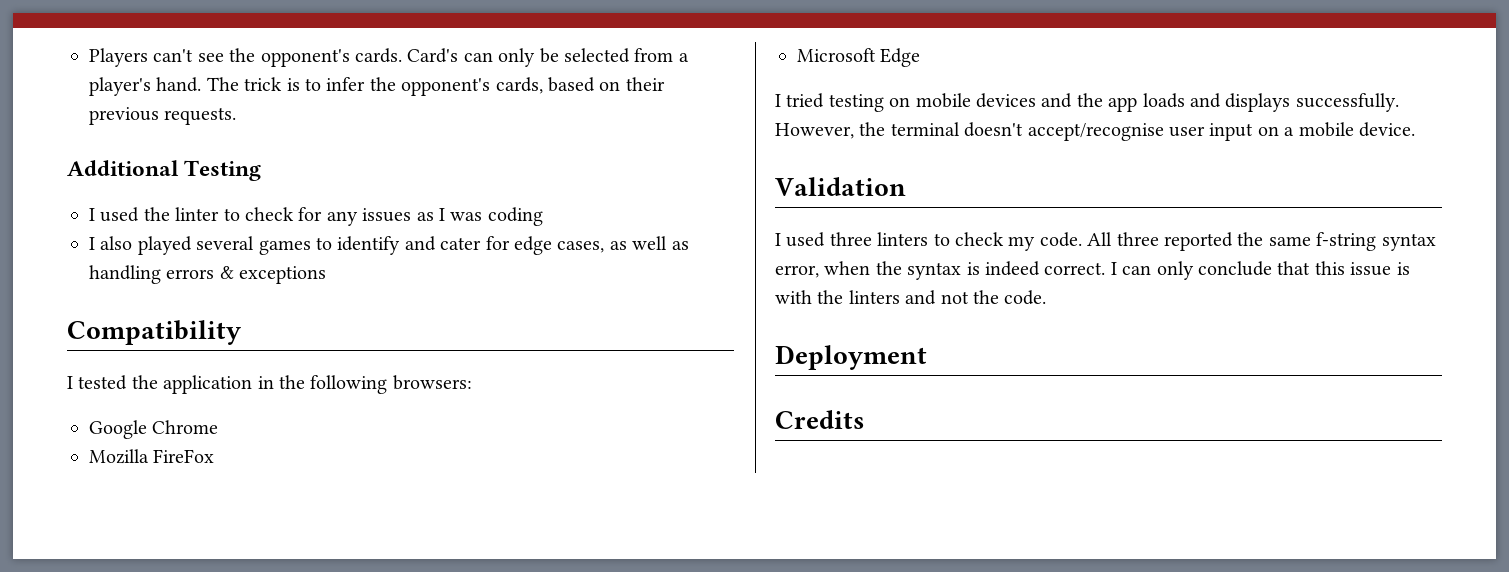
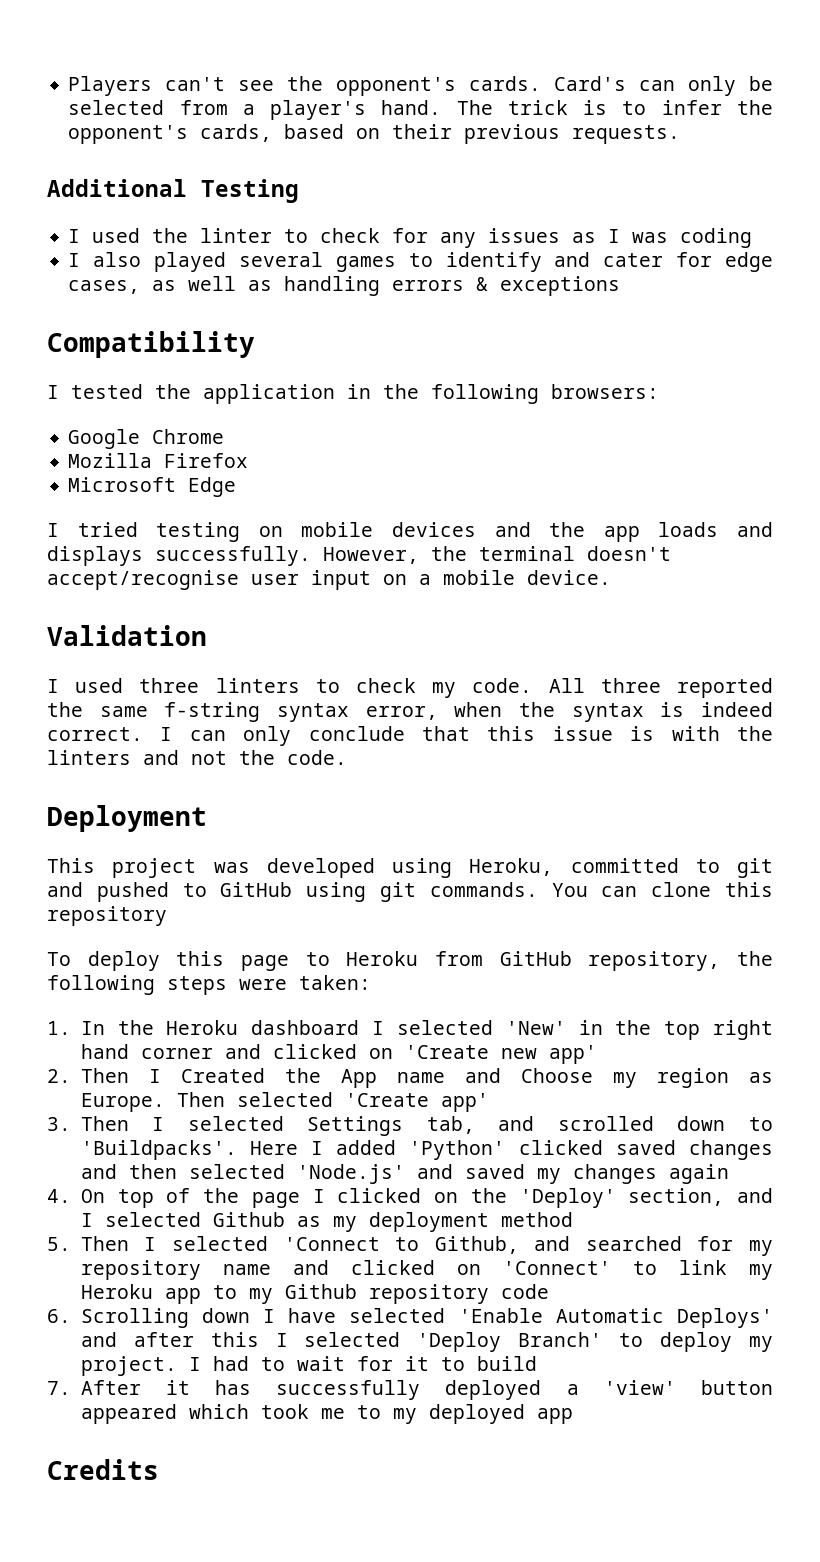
[153,449,215,463] FireFox -> [164,453,249,468] Firefox
(927, 357) none -> [47,858,773,878] [47,882,773,902] [47,906,167,926] [47,951,773,971] [47,975,371,995] [47,1020,774,1040] [80,1044,597,1064] [47,1068,773,1088] [80,1092,489,1112] [47,1116,773,1136] [80,1140,773,1160] [80,1164,729,1184] [47,1188,773,1208] [80,1212,573,1232] [47,1236,774,1256] [80,1260,773,1280] [80,1284,549,1304] [47,1308,773,1328] [80,1332,773,1352] [80,1356,537,1376] [47,1380,774,1400] [80,1404,573,1424] // This project was developed using Heroku, committed to git and pushed to GitHub using git commands. You can clone this repository // To deploy this page to Heroku from GitHub repository, the following steps were taken: // 1. In the Heroku dashboard I selected 'New' in the top right hand corner and clicked on 'Create new app' // 2. Then I Created the App name and Choose my region as Europe. Then selected 'Create app' // 3. Then I selected Settings tab, and scrolled down to 'Buildpacks'. Here I added 'Python' clicked saved changes and then selected 'Node.js' and saved my changes again // 4. On top of the page I clicked on the 'Deploy' section, and I selected Github as my deployment method // 5. Then I selected 'Connect to Github, and searched for my repository name and clicked on 'Connect' to link my Heroku app to my Github repository code // 6. Scrolling down I have selected 'Enable Automatic Deploys' and after this I selected 'Deploy Branch' to deploy my project. I had to wait for it to build // 7. After it has successfully deployed a 'view' button appeared which took me to my deployed app

